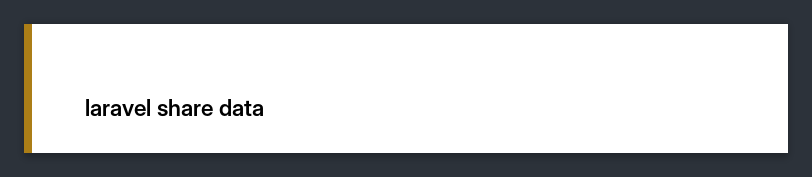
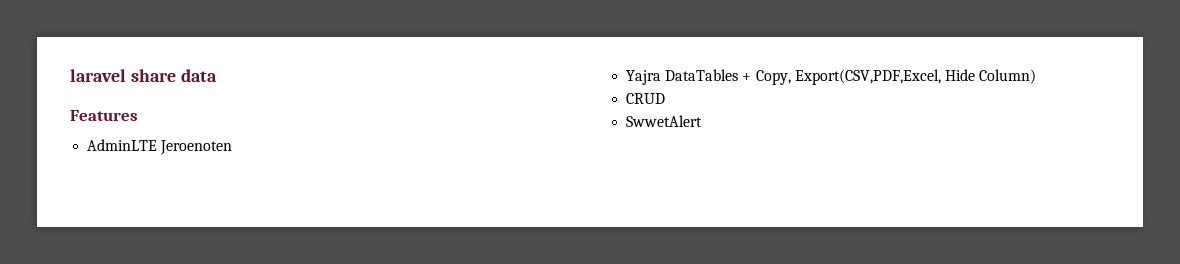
(265, 107) none -> [70,110,138,121] [87,139,233,155] [626,69,1037,85] [626,93,666,104] [626,115,703,127] // Features // AdminLTE Jeroenoten // Yajra DataTables + Copy, Export(CSV,PDF,Excel, Hide Column) // CRUD // SwwetAlert

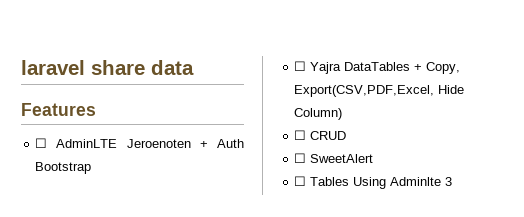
(138, 115) none -> [35,138,48,148] ☐
(233, 147) // -> [199,139,244,148] [35,162,92,174] [294,61,307,71] + Auth Bootstrap // ☐
(1037, 76) none -> [294,130,307,140] ☐
[626,115,703,127] SwwetAlert -> [294,153,374,163] [294,176,453,189] ☐ SweetAlert // ☐ Tables Using Adminlte 3

